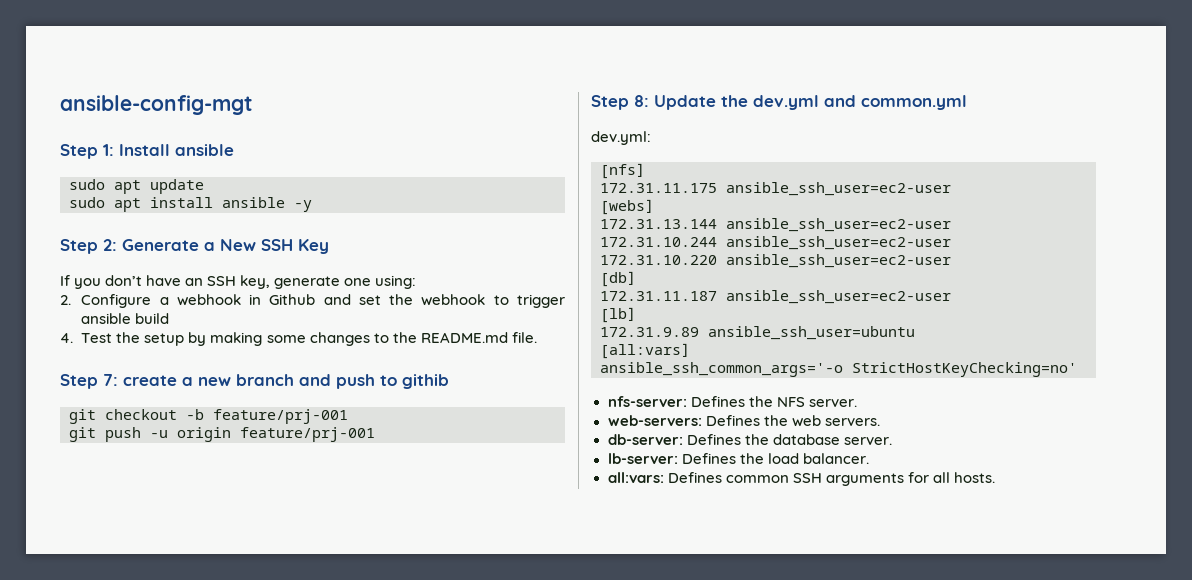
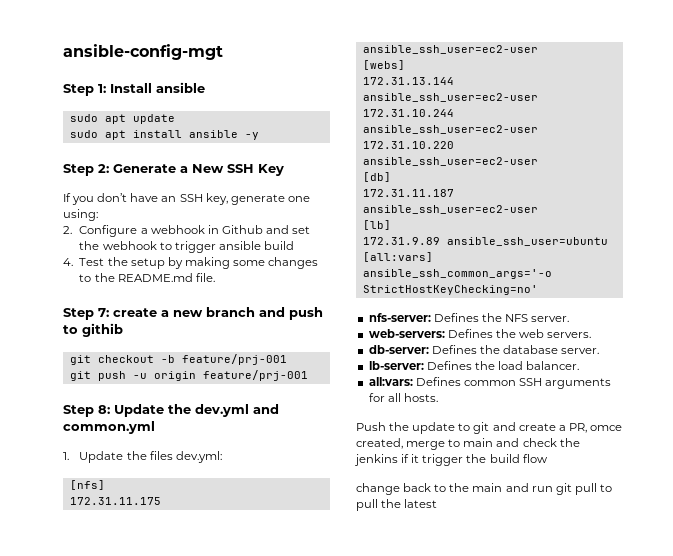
(967, 102) none -> [63,451,173,463] 1. Update the files
(995, 477) none -> [356,422,622,434] [356,438,580,450] [354,454,548,466] [356,483,612,495] [356,499,438,511] // Push the update to git and create a PR, omce created, merge to main and check the jenkins if it trigger the build flow // change back to the main and run git pull to pull the latest

